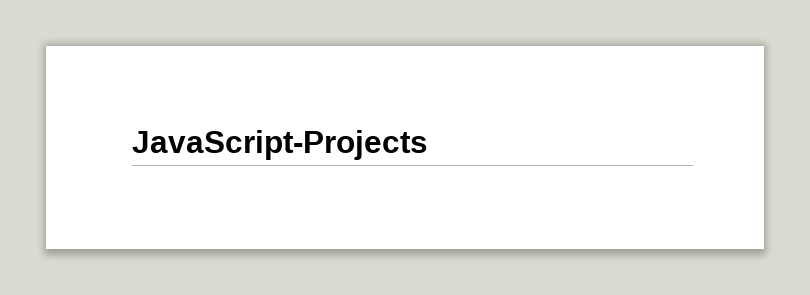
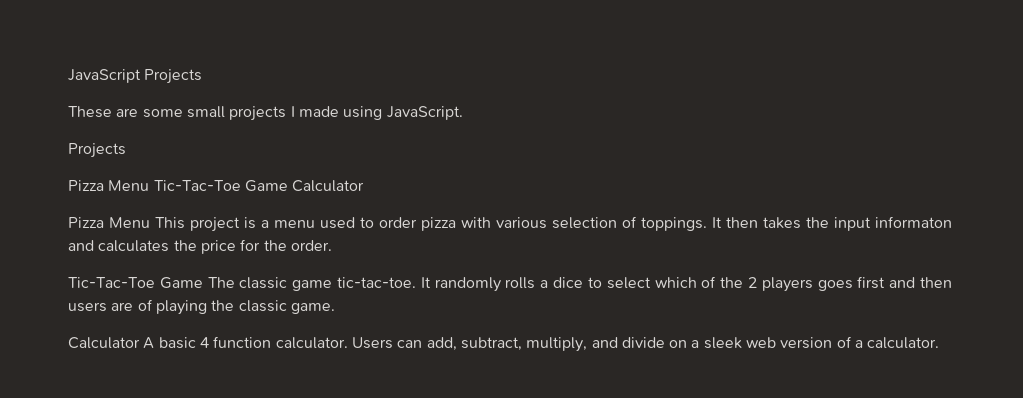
[132,130,428,160] JavaScript-Projects -> [68,69,203,84] [68,106,463,121] [68,143,126,158] [68,180,365,192] [68,216,952,232] [68,239,332,254] [68,276,953,292] [68,299,335,315] [68,336,940,352] JavaScript Projects // These are some small projects I made using JavaScript. // Projects // Pizza Menu Tic-Tac-Toe Game Calculator // Pizza Menu This project is a menu used to order pizza with various selection of toppings. It then takes the input informaton and calculates the price for the order. // Tic-Tac-Toe Game The classic game tic-tac-toe. It randomly rolls a dice to select which of the 2 players goes first and then users are of playing the classic game. // Calculator A basic 4 function calculator. Users can add, subtract, multiply, and divide on a sleek web version of a calculator.

